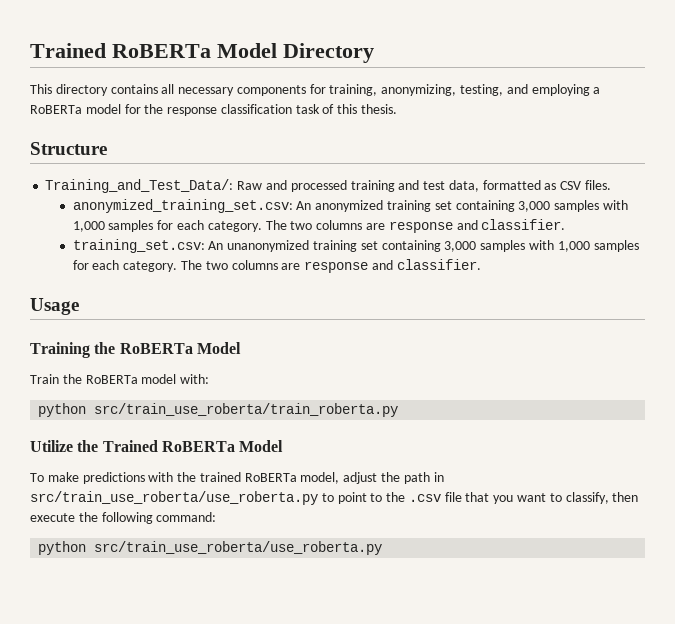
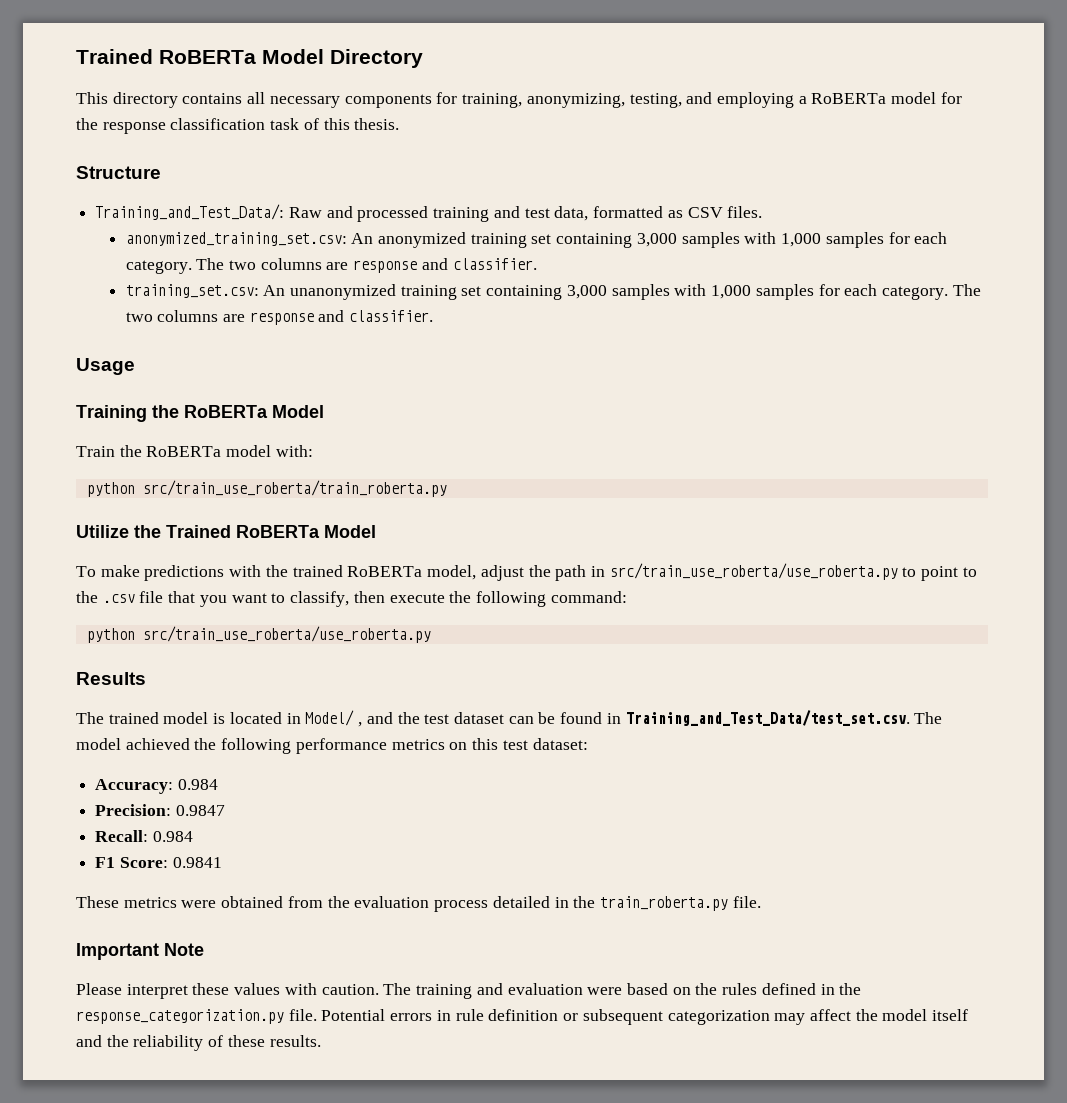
(383, 548) none -> [76,672,146,685] [76,710,943,727] [76,738,588,754] [95,779,218,794] [95,804,225,816] [95,830,193,842] [95,857,222,868] [76,896,761,912] [76,943,204,960] [76,983,862,999] [76,1009,969,1025] [76,1035,321,1051] // Results // The trained model is located in Model/ , and the test dataset can be found in Training_and_Test_Data/test_set.csv. The model achieved the following performance metrics on this test dataset: // Accuracy: 0.984 // Precision: 0.9847 // Recall: 0.984 // F1 Score: 0.9841 // These metrics were obtained from the evaluation process detailed in the train_roberta.py file. // Important Note // Please interpret these values with caution. The training and evaluation were based on the rules defined in the response_categorization.py file. Potential errors in rule definition or subsequent categorization may affect the model itself and the reliability of these results.

